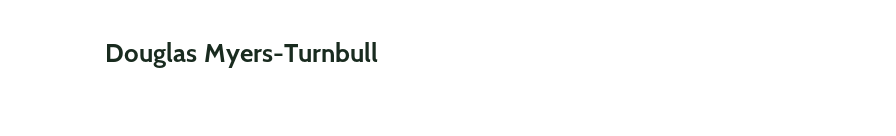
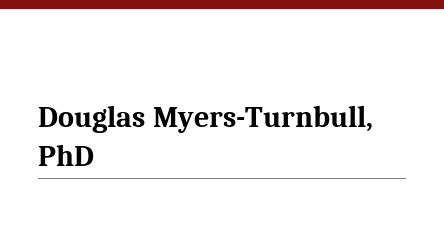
[204,42,379,68] Myers-Turnbull -> [153,105,374,133] [38,144,94,166] Myers-Turnbull, PhD

